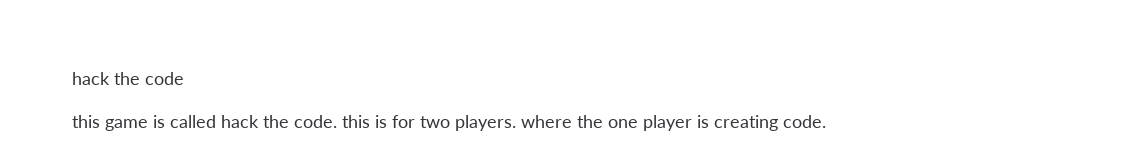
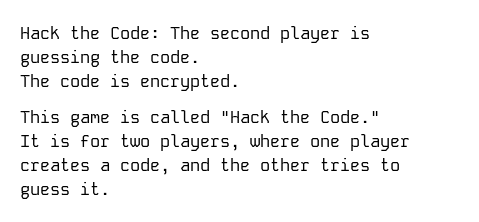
[72,72,184,85] [72,115,826,131] hack the code // this game is called hack the code. this is for two players. where the one player is creating code. -> [20,25,370,43] [20,49,200,67] [20,73,240,91] [20,109,380,127] [20,133,410,151] [20,157,400,175] [20,181,110,199] Hack the Code: The second player is guessing the code. // The code is encrypted. // This game is called "Hack the Code." // It is for two players, where one player creates a code, and the other tries to guess it.

